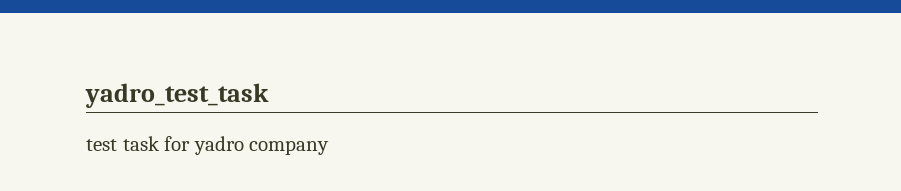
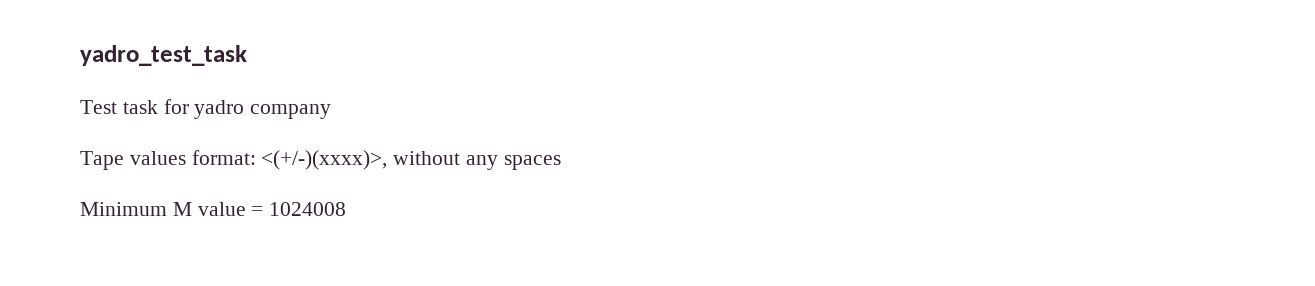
[86,139,117,151] test -> [80,100,117,114] Test
(330, 147) none -> [80,150,561,170] [80,202,347,216] // Tape values format: <(+/-)(xxxx)>, without any spaces // Minimum M value = 1024008

